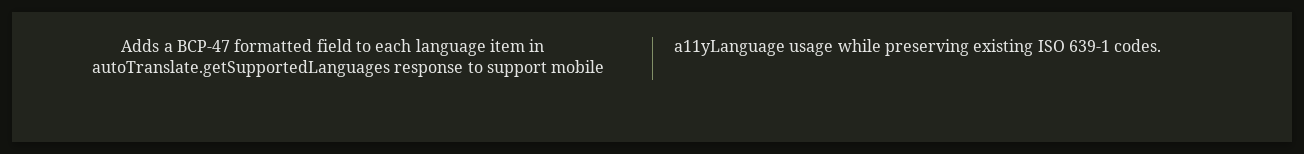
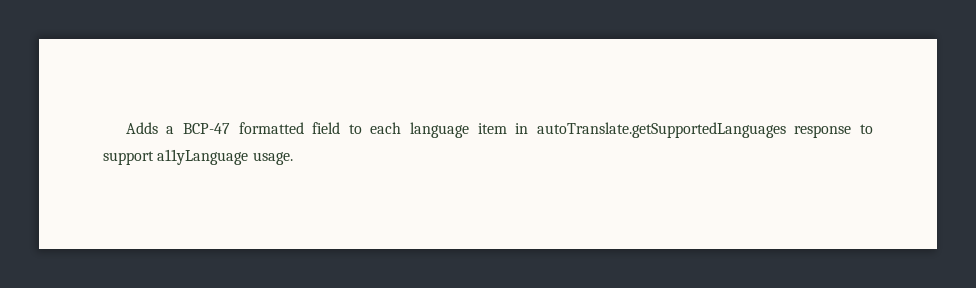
[551,60,605,73] [674,39,1162,56] mobile a11yLanguage usage while preserving existing ISO 639-1 codes. -> [157,149,293,165] a11yLanguage usage.

